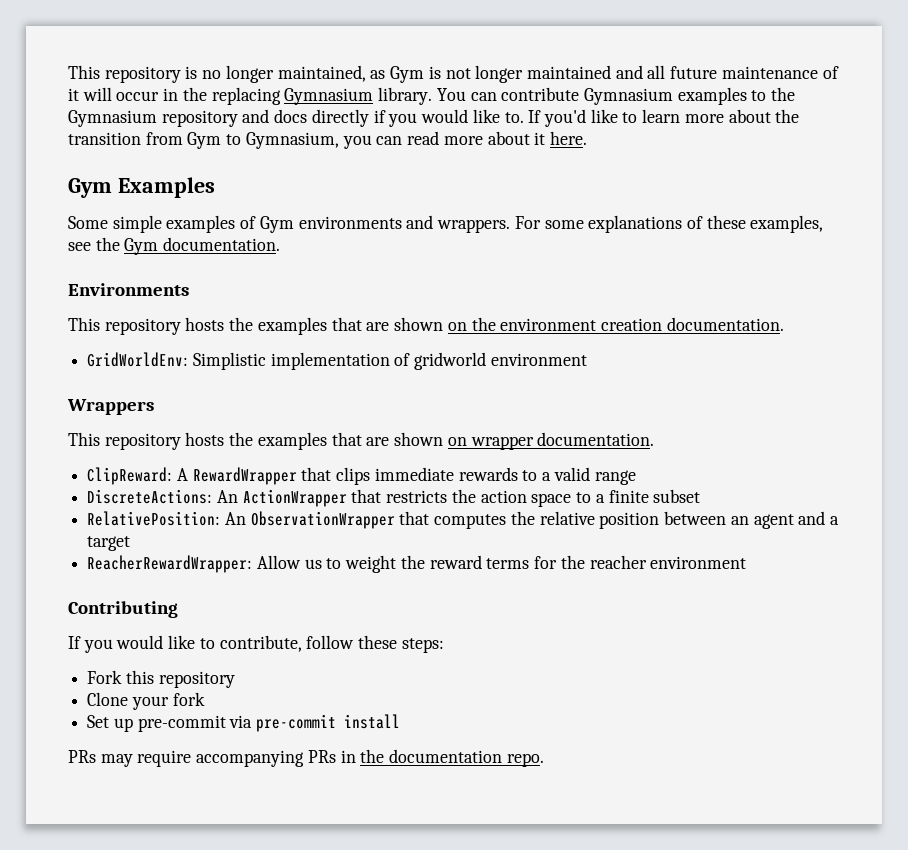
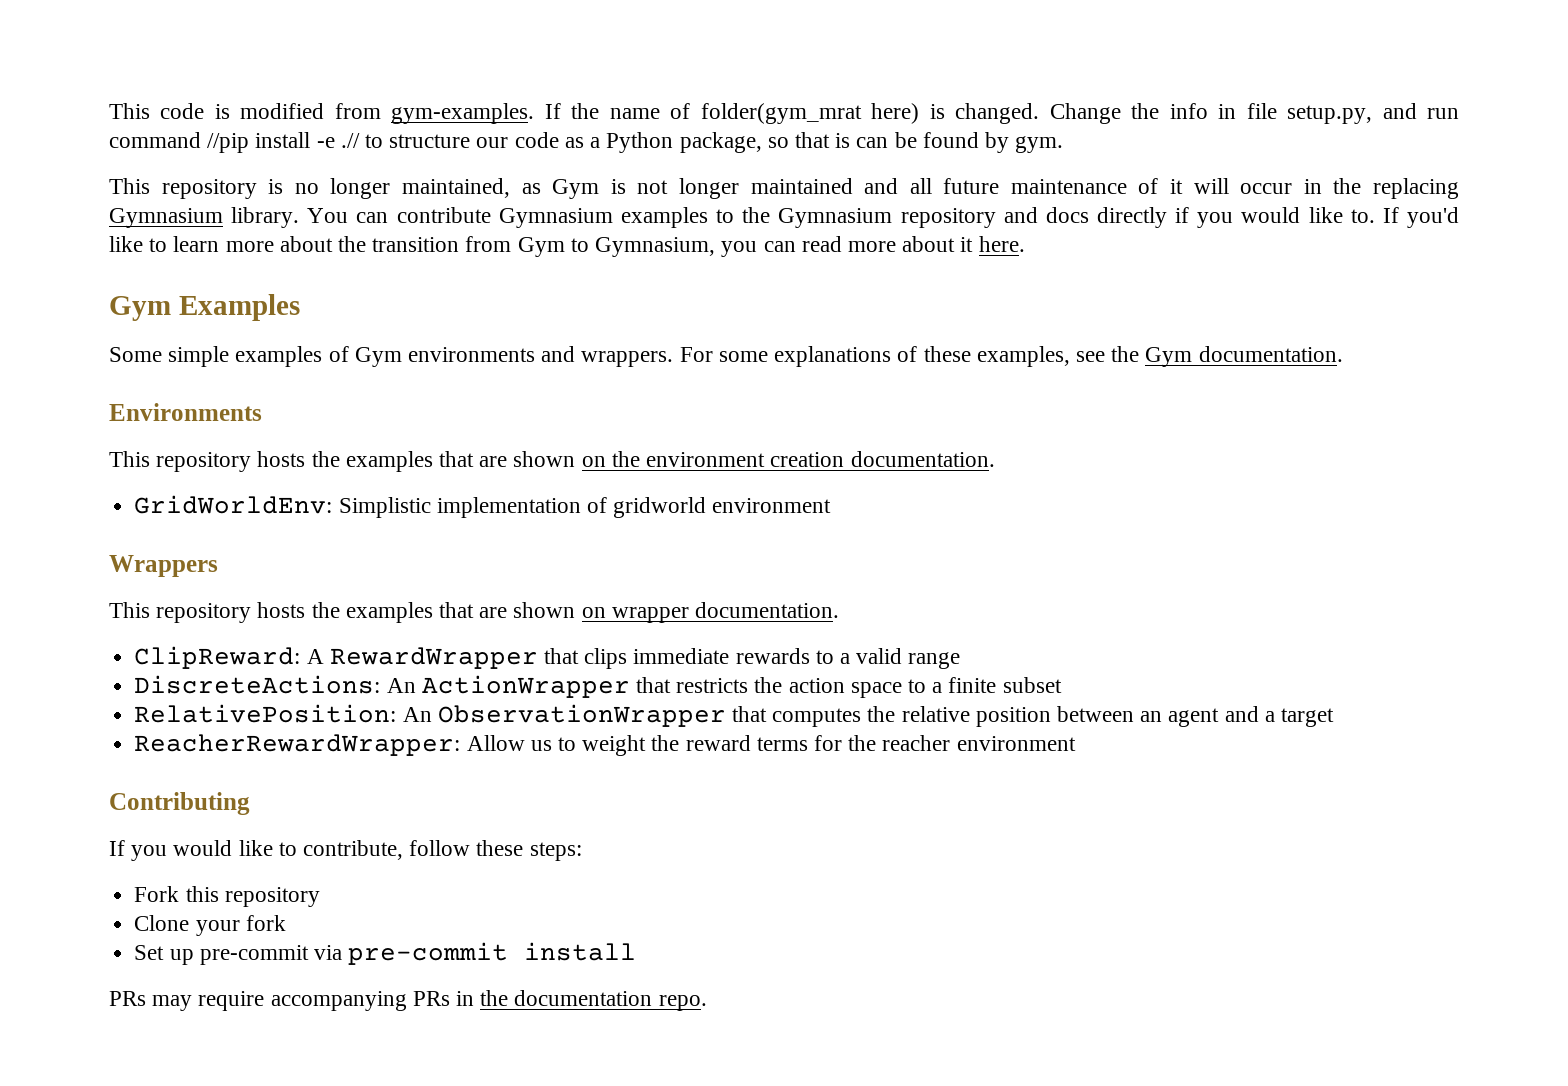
[68,65,100,79] This -> [109,103,1459,124] [109,132,1064,153] [109,178,150,194] This code is modified from gym-examples. If the name of folder(gym_mrat here) is changed. Change the info in file setup.py, and run command //pip install -e .// to structure our code as a Python package, so that is can be found by gym. // This

